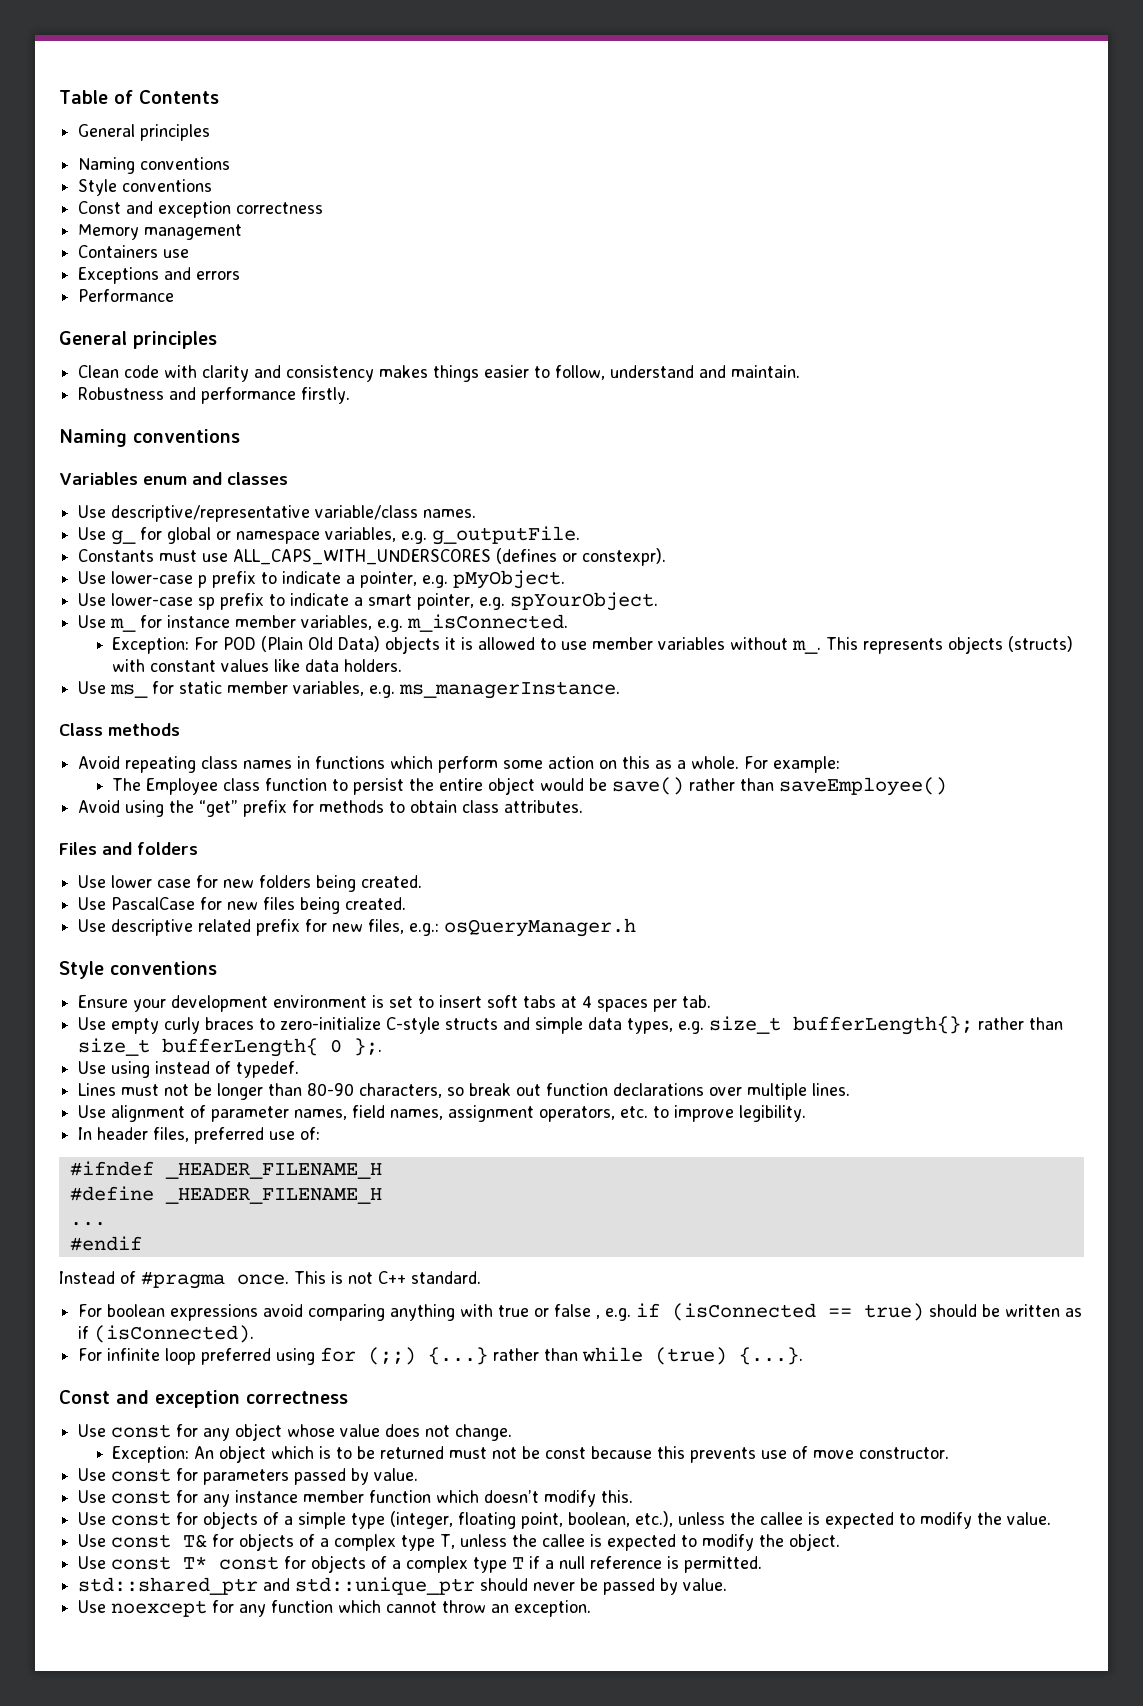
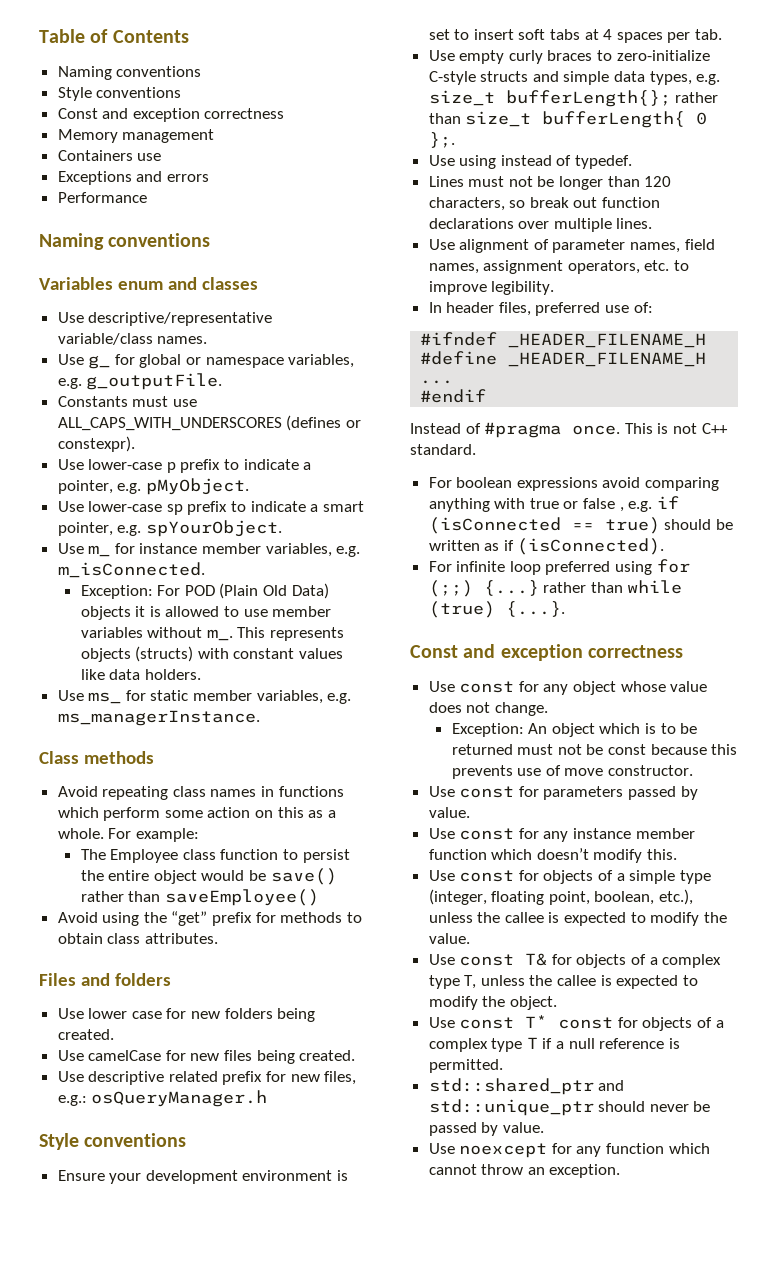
[78,124,211,141] // General principles -> (189, 36) none
[59,331,217,349] [78,365,801,382] [78,387,351,404] // General principles // Clean code with clarity and consistency makes things easier to follow, understand and maintain. // Robustness and performance firstly. -> (147, 197) none
[111,897,196,910] PascalCase -> [88,1050,162,1061] camelCase
[307,1083,355,1096] 80-90 -> [644,176,672,187] 120

